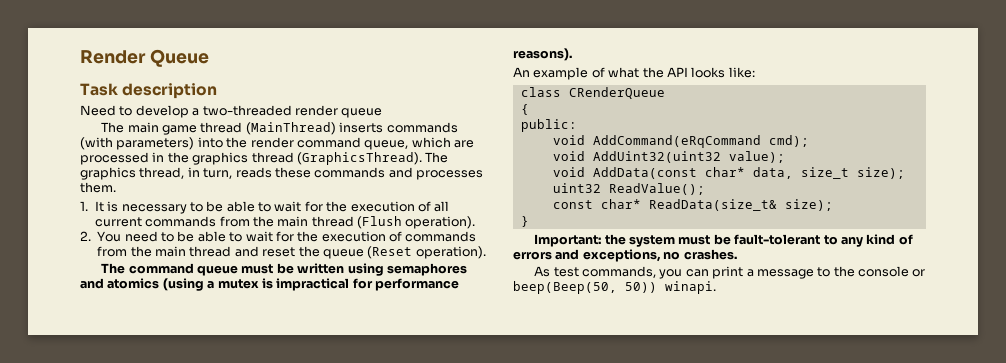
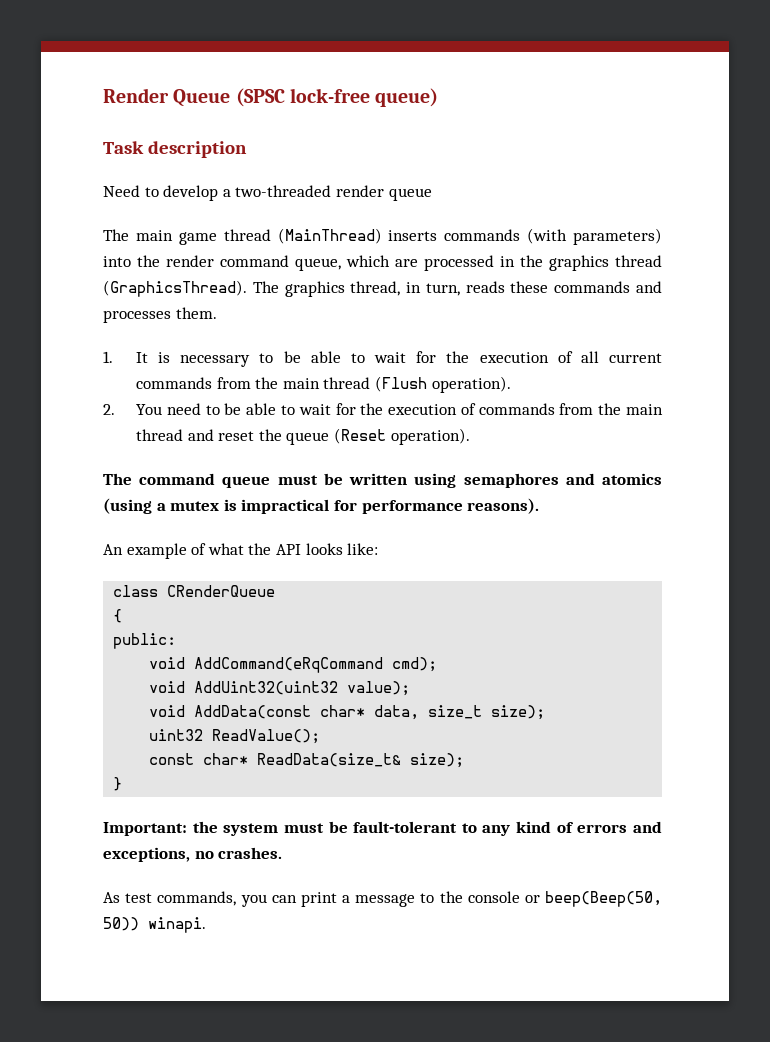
(209, 58) none -> [235,88,439,107] (SPSC lock-free queue)

